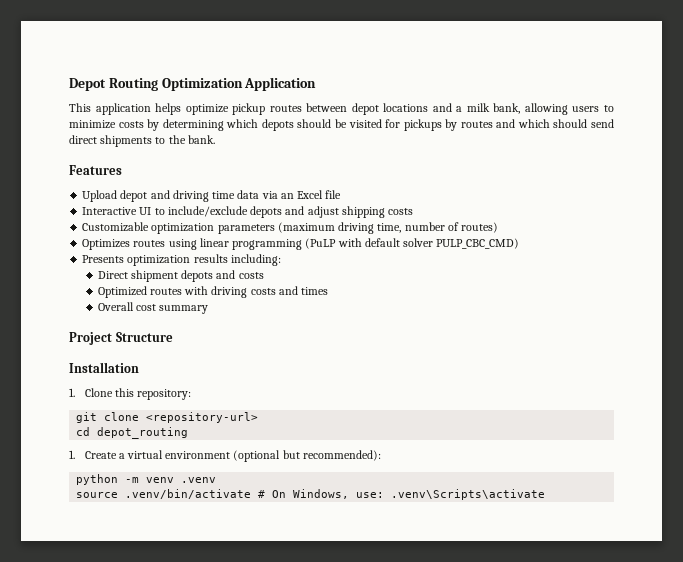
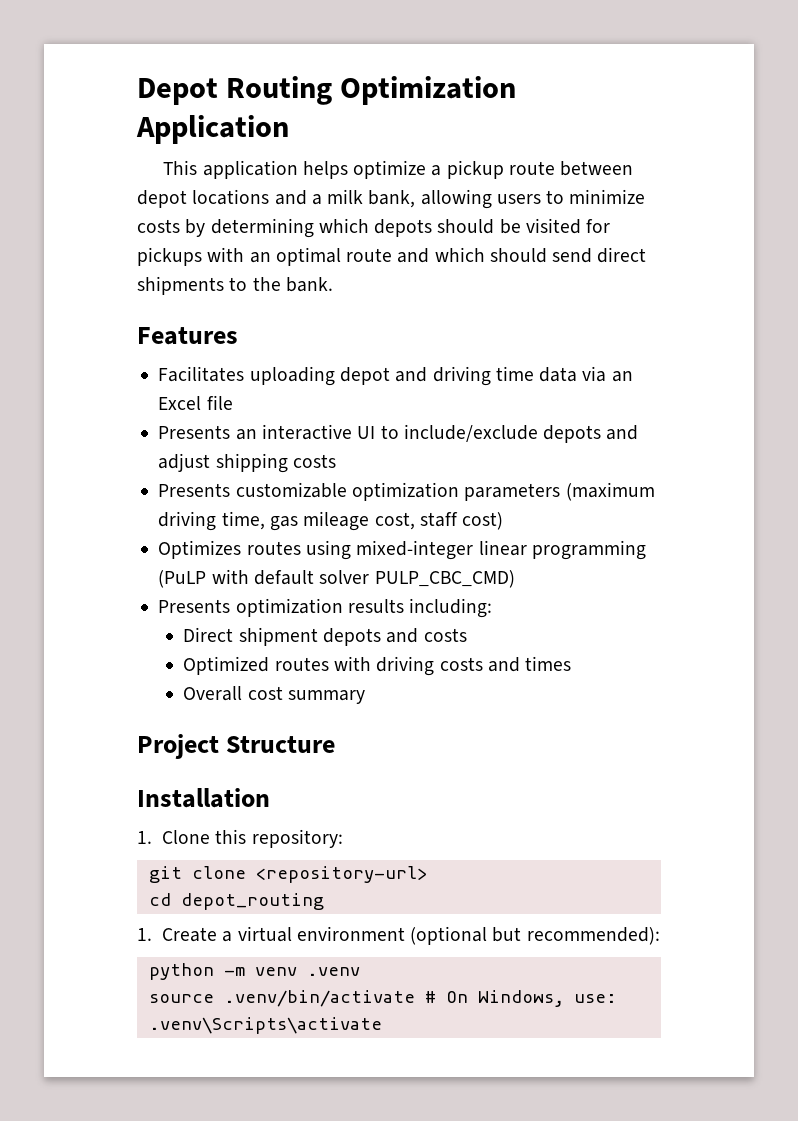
[232,103,302,115] pickup routes -> [431,160,555,179] a pickup route
[445,119,493,131] by routes -> [207,247,393,266] with an optimal route
[82,190,118,202] Upload -> [158,366,335,386] Facilitates uploading
[82,207,138,215] Interactive -> [158,424,352,440] Presents an interactive
[82,222,150,232] Customizable -> [158,482,347,498] Presents customizable
[404,222,499,233] number of routes) -> [269,511,504,531] gas mileage cost, staff cost)
(197, 244) none -> [356,540,474,560] mixed-integer

